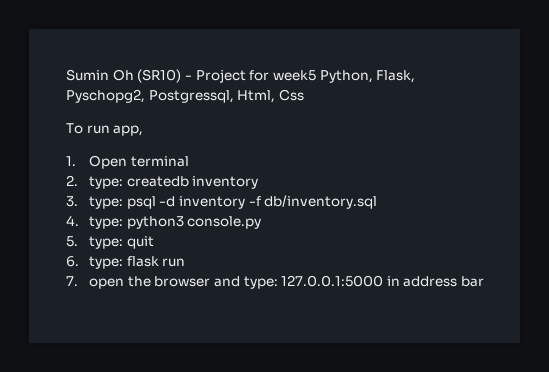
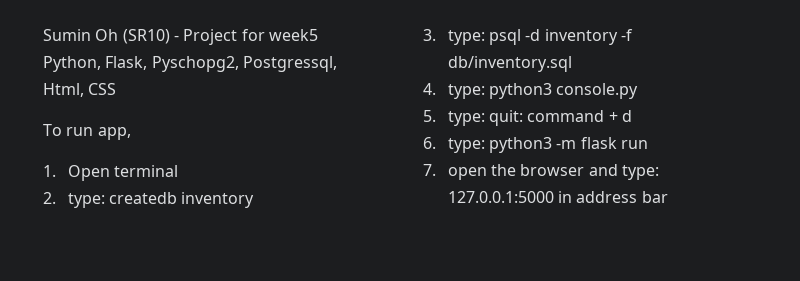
[278,89,304,101] Css -> [88,83,117,95] CSS
[126,236,154,249] quit -> [489,110,633,126] quit: command + d
(123, 262) none -> [489,137,577,153] python3 -m

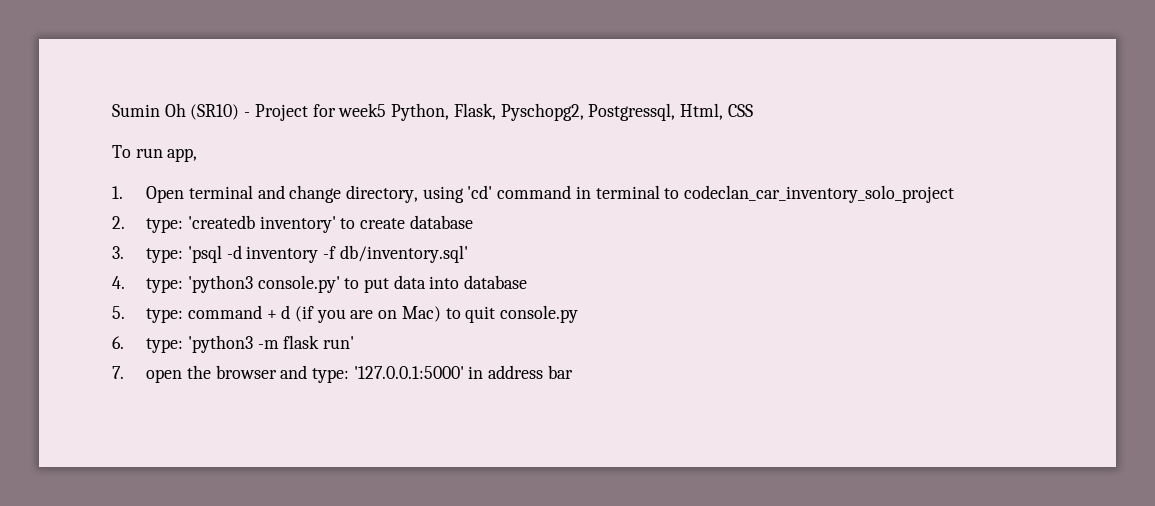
[43,192,255,208] // 2. type: createdb inventory -> [257,185,955,203] [112,215,473,233] and change directory, using 'cd' command in terminal to codeclan_car_inventory_solo_project // 2. type: 'createdb inventory' to create database
[489,29,522,45] psql -> [187,245,222,263] 'psql
[447,56,572,72] db/inventory.sql -> [339,245,468,263] db/inventory.sql'
[489,83,639,99] [423,110,633,126] [423,137,553,153] python3 console.py // 5. type: quit: command + d // 6. type: python3 -> [187,275,528,293] [112,305,579,323] [112,335,253,353] 'python3 console.py' to put data into database // 5. type: command + d (if you are on Mac) to quit console.py // 6. type: 'python3
[621,140,649,149] run -> [323,336,355,349] run'
[447,191,554,203] 127.0.0.1:5000 -> [353,366,464,379] '127.0.0.1:5000'

